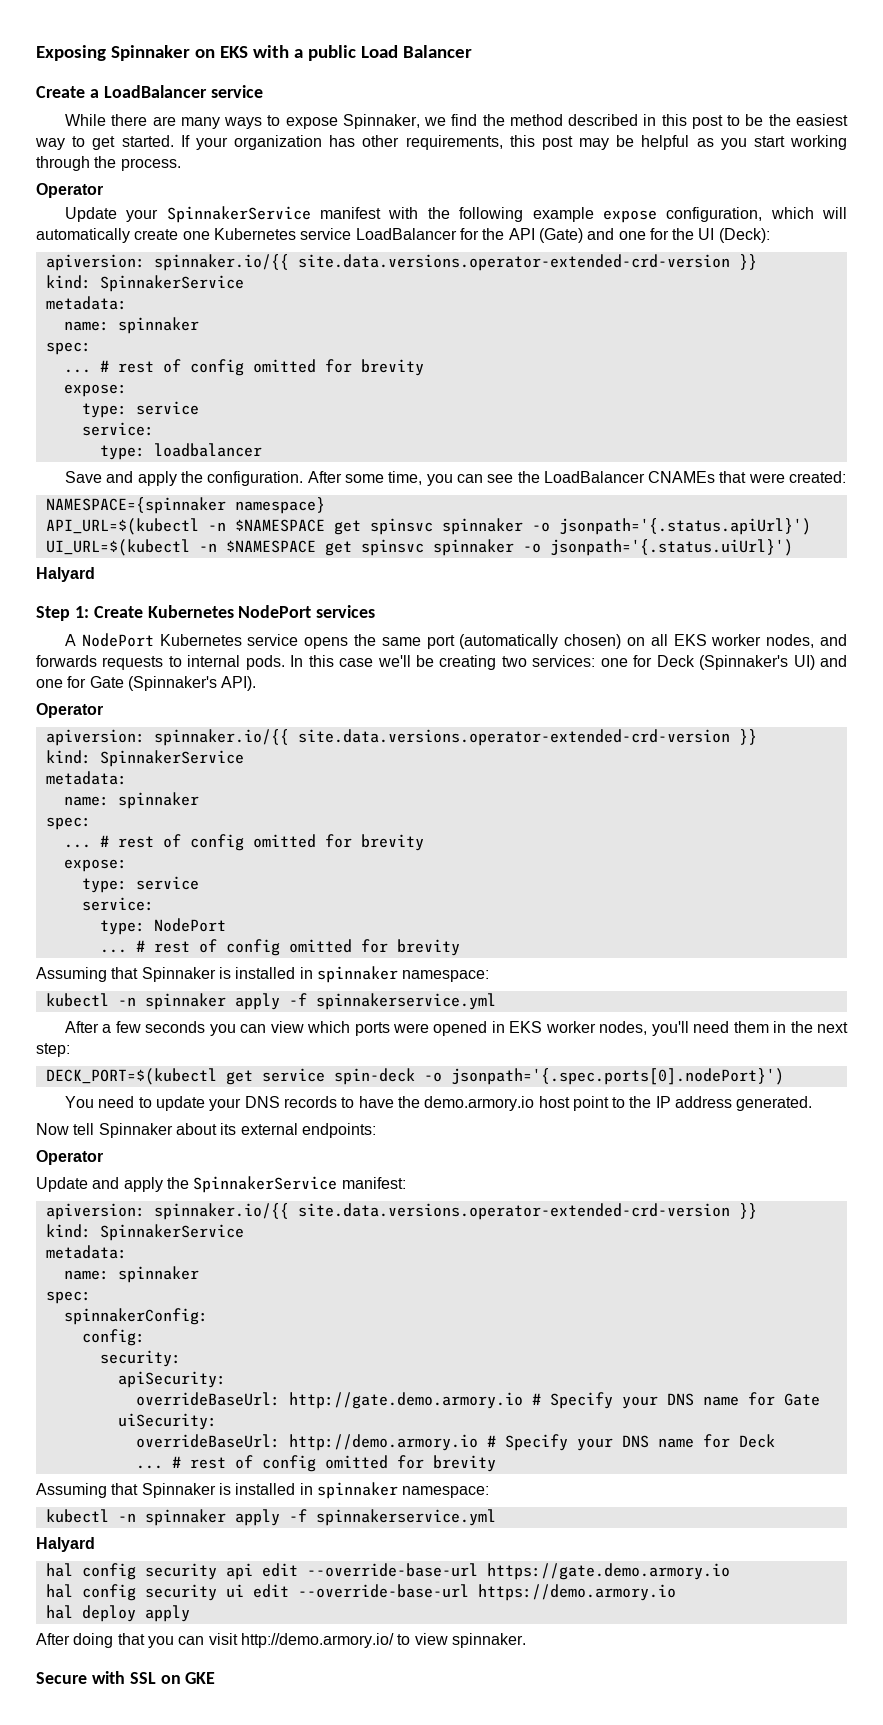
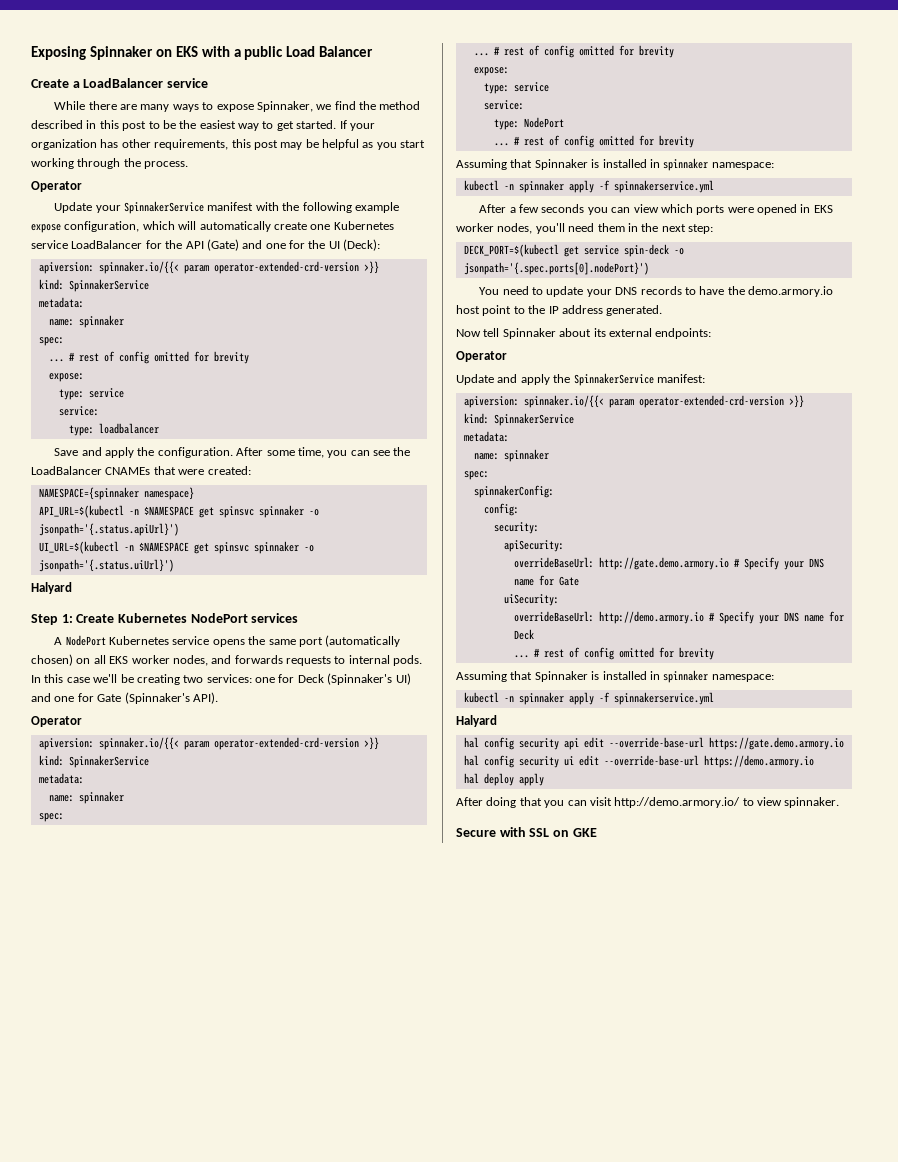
[153,254,757,271] spinnaker.io/{{ site.data.versions.operator-extended-crd-version }} -> [98,261,379,274] spinnaker.io/{{< param operator-extended-crd-version >}}
[153,729,757,746] spinnaker.io/{{ site.data.versions.operator-extended-crd-version }} -> [98,737,379,750] spinnaker.io/{{< param operator-extended-crd-version >}}
[153,1203,757,1220] spinnaker.io/{{ site.data.versions.operator-extended-crd-version }} -> [523,395,804,408] spinnaker.io/{{< param operator-extended-crd-version >}}

